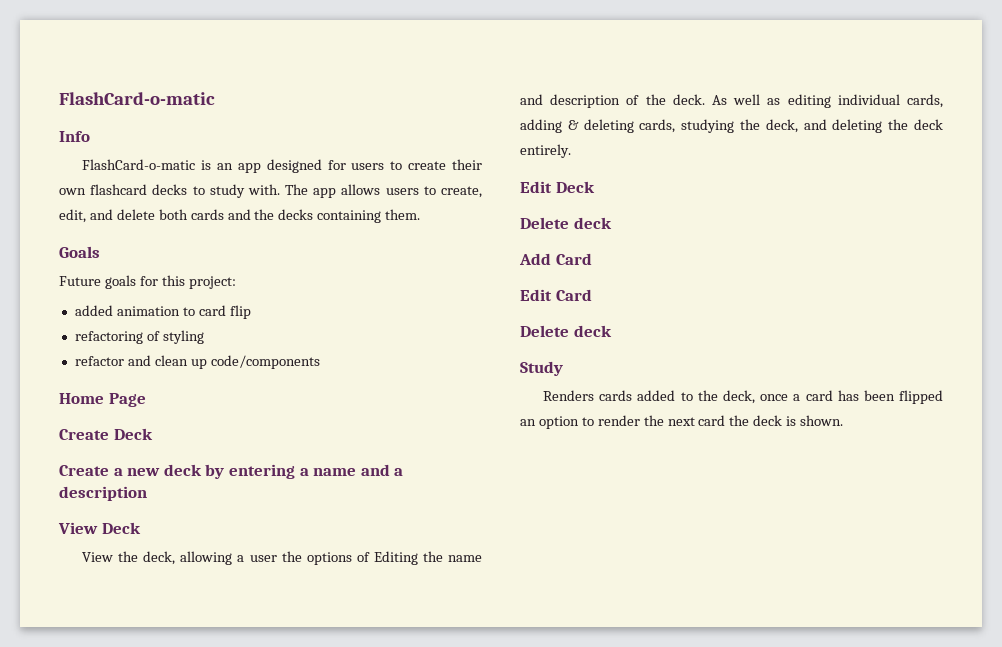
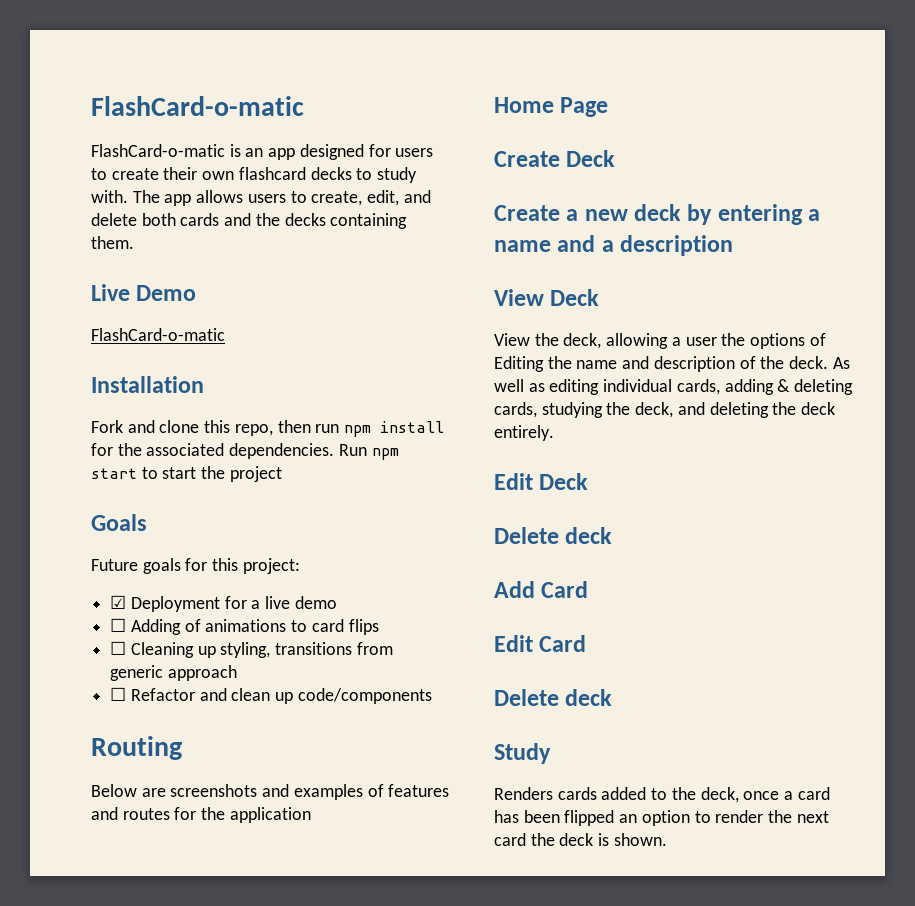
[59,92,215,105] [59,131,90,142] FlashCard-o-matic // Info -> [91,96,304,116] FlashCard-o-matic
(421, 214) none -> [91,284,197,301] [91,328,225,341] [91,376,204,393] [91,420,445,437] [91,443,399,460] [91,466,282,482] // Live Demo // FlashCard-o-matic // Installation // Fork and clone this repo, then run npm install for the associated dependencies. Run npm start to start the project
[74,305,251,319] [74,330,204,344] [74,355,320,369] added animation to card flip // refactoring of styling // refactor and clean up code/components -> [110,595,337,612] [110,618,379,635] [110,641,393,658] [110,665,237,681] [110,687,432,704] [91,736,182,760] [91,784,450,800] [91,807,311,823] ☑ Deployment for a live demo // ☐ Adding of animations to card flips // ☐ Cleaning up styling, transitions from generic approach // ☐ Refactor and clean up code/components // Routing // Below are screenshots and examples of features and routes for the application

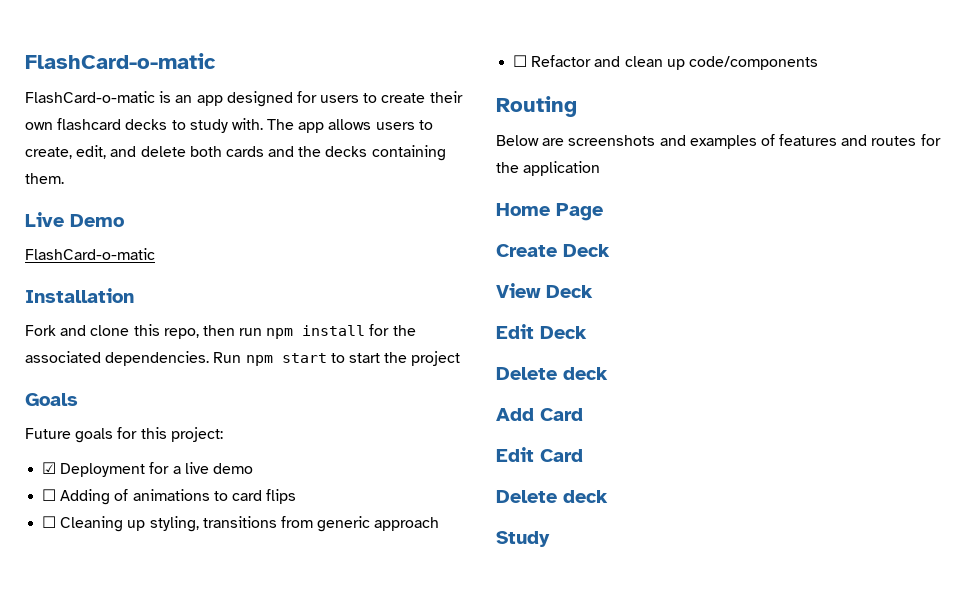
[494,204,821,225] [494,235,734,256] [494,289,600,306] [494,333,826,349] [494,356,850,372] [494,379,854,395] [494,402,836,418] [494,425,554,441] Create a new deck by entering a name and a description // View Deck // View the deck, allowing a user the options of Editing the name and description of the deck. As well as editing individual cards, adding & deleting cards, studying the deck, and deleting the deck entirely. -> [496,283,593,298] View Deck
[494,787,830,803] [494,810,829,826] [494,833,667,846] // Renders cards added to the deck, once a card has been flipped an option to render the next card the deck is shown. -> (550, 539) none

